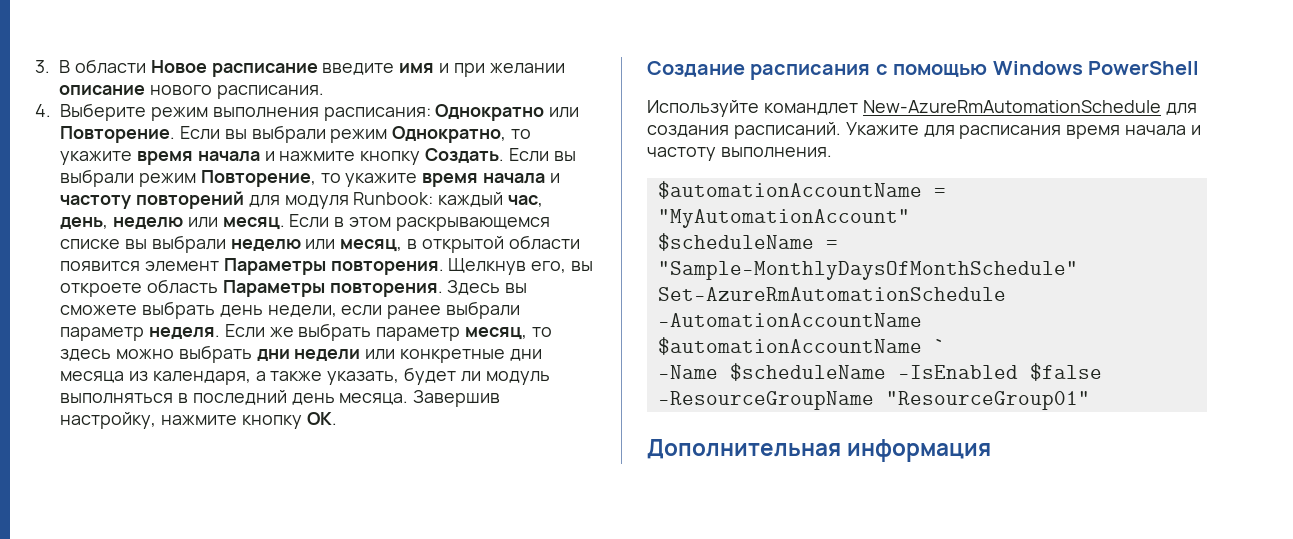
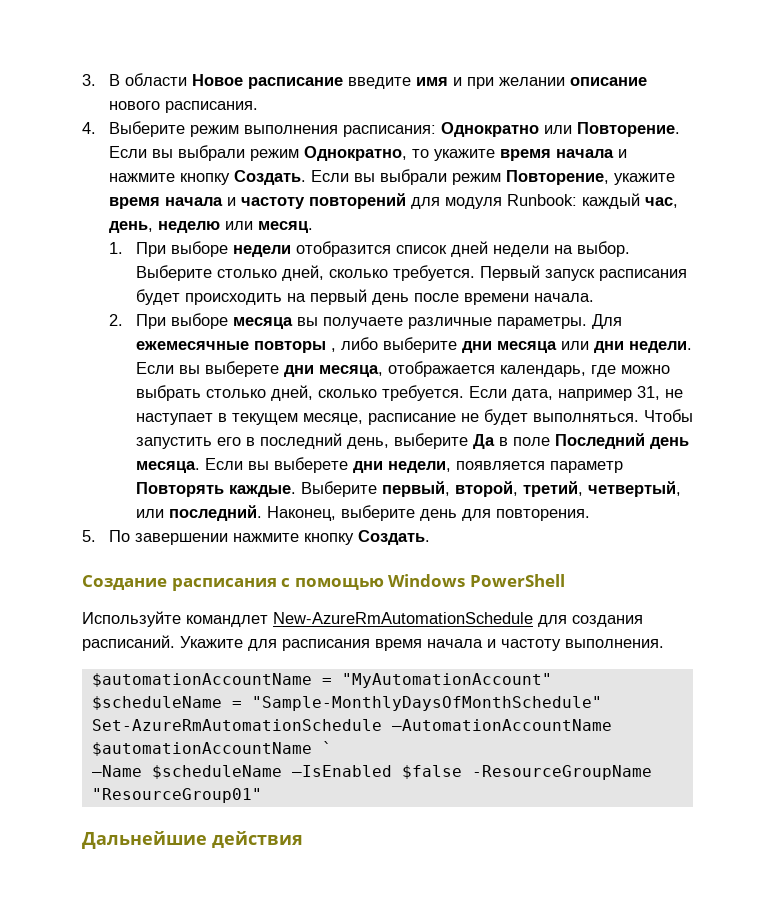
[320,173,341,183] то -> (609, 177) none
[289,214,551,231] [60,235,580,253] [60,258,594,275] [60,279,528,297] [60,301,521,319] [60,323,553,341] [60,345,543,363] [60,367,550,385] [60,390,501,407] [60,412,337,429] Если в этом раскрывающемся списке вы выбрали неделю или месяц, в открытой области появится элемент Параметры повторения. Щелкнув его, вы откроете область Параметры повторения. Здесь вы сможете выбрать день недели, если ранее выбрали параметр неделя. Если же выбрать параметр месяц, то здесь можно выбрать дни недели или конкретные дни месяца из календаря, а также указать, будет ли модуль выполняться в последний день месяца. Завершив настройку, нажмите кнопку OK. -> [108,241,630,257] [135,265,687,281] [135,289,594,305] [108,313,622,329] [135,337,692,353] [135,361,670,377] [135,385,683,401] [135,409,693,425] [135,433,689,449] [135,457,623,473] [135,481,681,497] [135,505,590,521] [82,530,430,545] // 1. При выборе недели отобразится список дней недели на выбор. Выберите столько дней, сколько требуется. Первый запуск расписания будет происходить на первый день после времени начала. // 2. При выборе месяца вы получаете различные параметры. Для ежемесячные повторы , либо выберите дни месяца или дни недели. Если вы выберете дни месяца, отображается календарь, где можно выбрать столько дней, сколько требуется. Если дата, например 31, не наступает в текущем месяце, расписание не будет выполняться. Чтобы запустить его в последний день, выберите Да в поле Последний день месяца. Если вы выберете дни недели, появляется параметр Повторять каждые. Выберите первый, второй, третий, четвертый, или последний. Наконец, выберите день для повторения. // 5. По завершении нажмите кнопку Создать.
[647,439,992,462] Дополнительная информация -> [82,831,303,849] Дальнейшие действия

